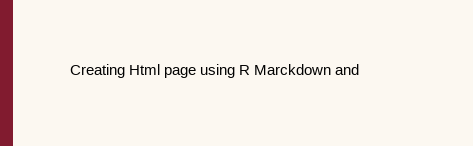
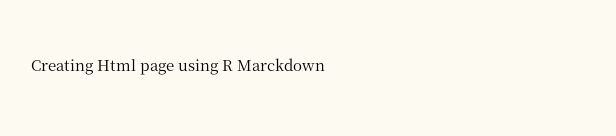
[335,64,360,75] and -> (326, 64) none

